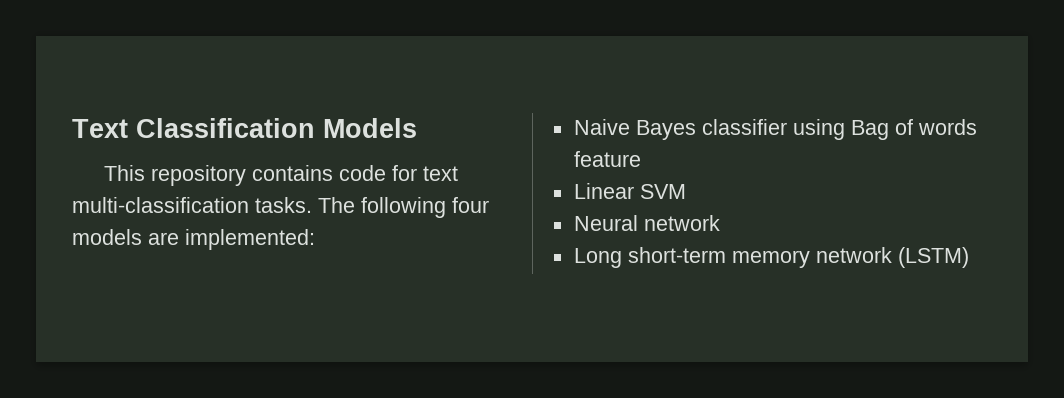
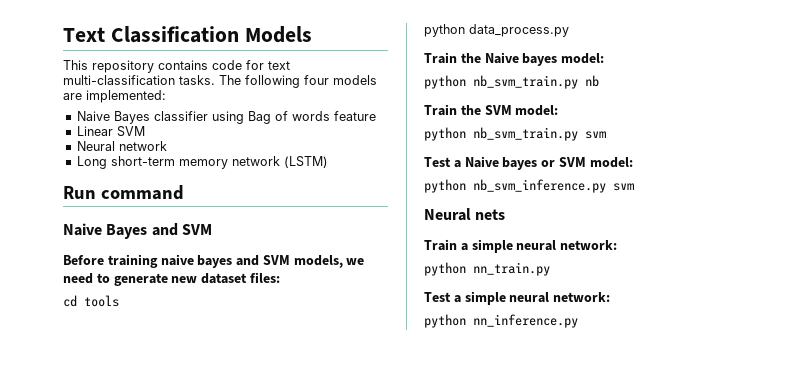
(969, 257) none -> [63,185,184,200] [63,223,212,239] [63,254,365,268] [63,272,280,286] [63,295,119,307] [424,24,569,37] [424,52,605,66] [424,75,599,89] [424,104,559,116] [424,127,606,141] [424,156,633,170] [424,179,634,193] [424,208,506,221] [424,239,618,253] [424,262,550,276] [424,291,611,305] [424,314,578,328] // Run command // Naive Bayes and SVM // Before training naive bayes and SVM models, we need to generate new dataset files: // cd tools // python data_process.py // Train the Naive bayes model: // python nb_svm_train.py nb // Train the SVM model: // python nb_svm_train.py svm // Test a Naive bayes or SVM model: // python nb_svm_inference.py svm // Neural nets // Train a simple neural network: // python nn_train.py // Test a simple neural network: // python nn_inference.py

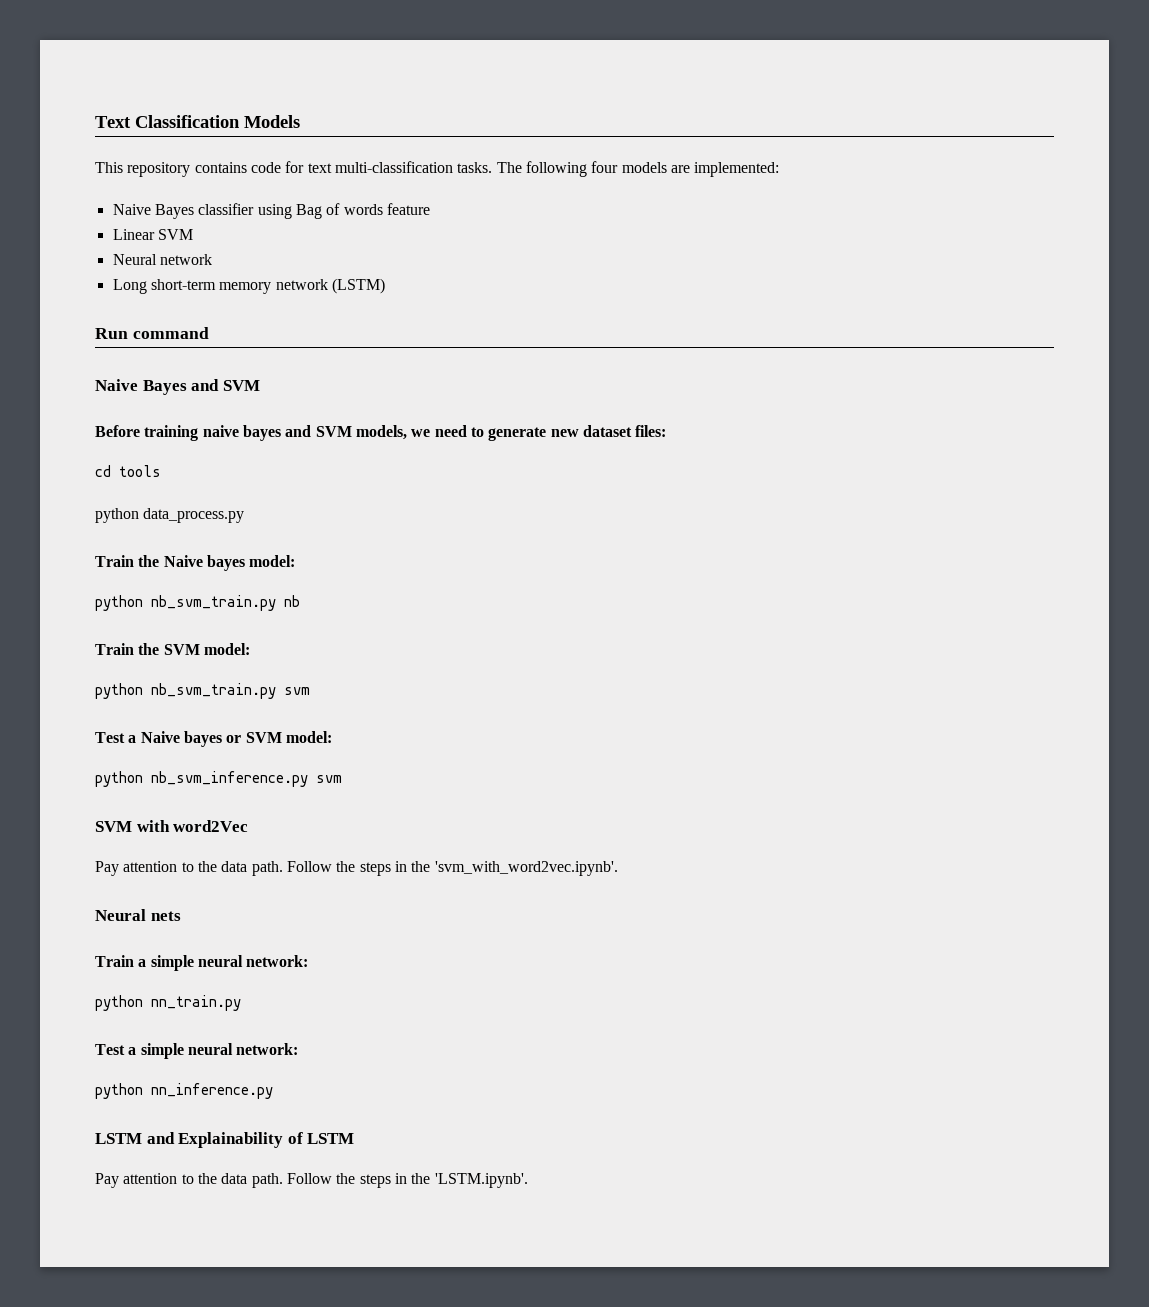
(634, 187) none -> [95,820,249,832] [95,861,618,876] // SVM with word2Vec // Pay attention to the data path. Follow the steps in the 'svm_with_word2vec.ipynb'.
(578, 321) none -> [95,1132,355,1148] [95,1173,528,1188] // LSTM and Explainability of LSTM // Pay attention to the data path. Follow the steps in the 'LSTM.ipynb'.

